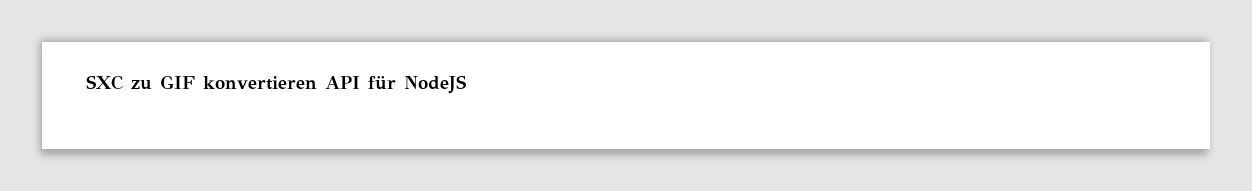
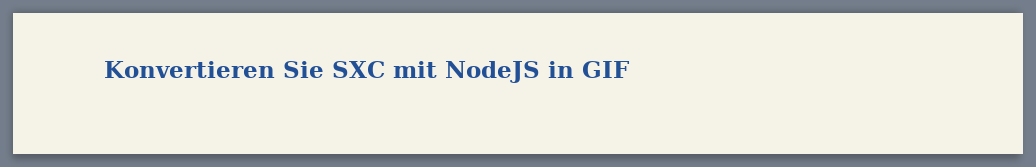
[86,75,467,94] SXC zu GIF konvertieren API für NodeJS -> [104,61,630,83] Konvertieren Sie SXC mit NodeJS in GIF

